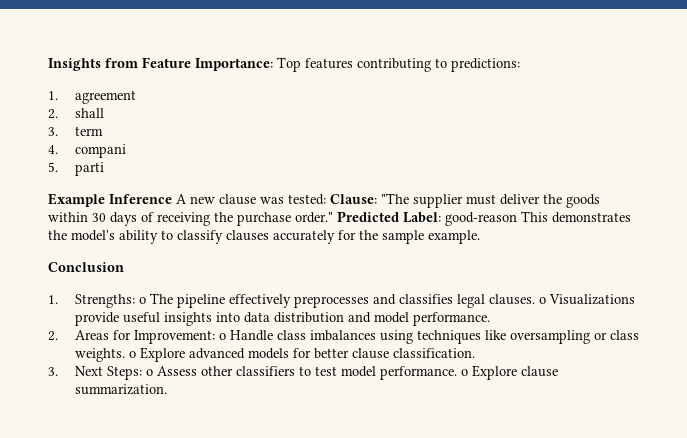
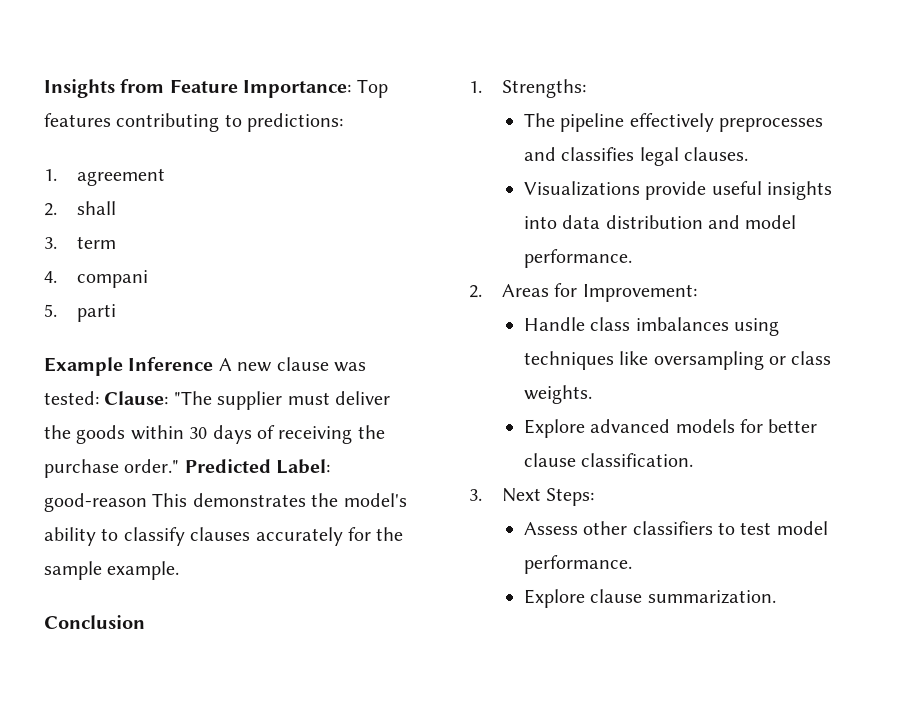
[138,297,146,304] o -> (586, 88) //
[538,297,546,304] o -> (748, 154) //
[218,333,226,340] o -> (697, 293) //
[128,351,136,358] o -> (592, 394) //
[145,369,153,376] o -> (595, 497) //
[460,369,468,376] o -> (632, 564) //

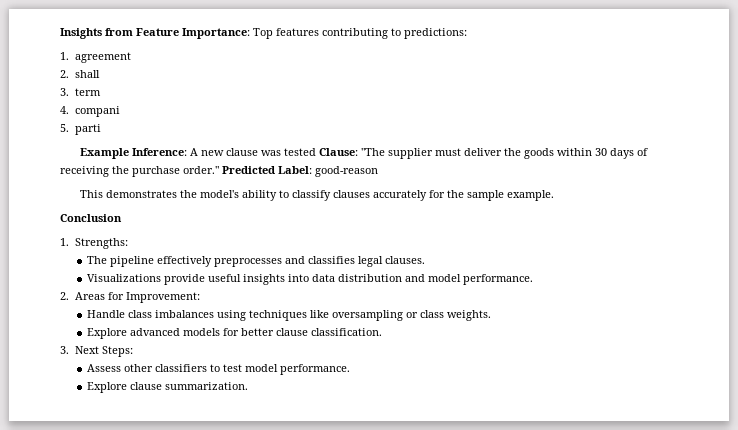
[128,357,214,371] Inference -> [131,148,187,156] Inference:
[44,391,99,405] tested: -> [283,148,316,156] tested
(147, 502) none -> (378, 171) //

